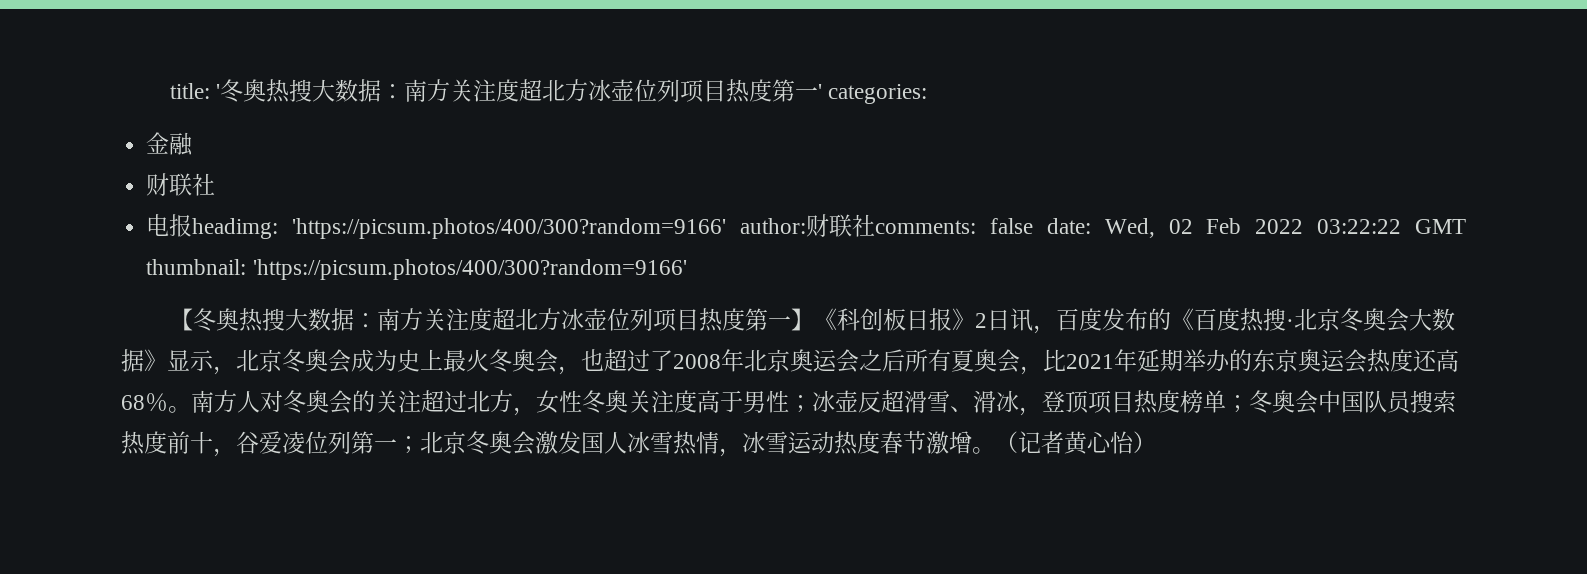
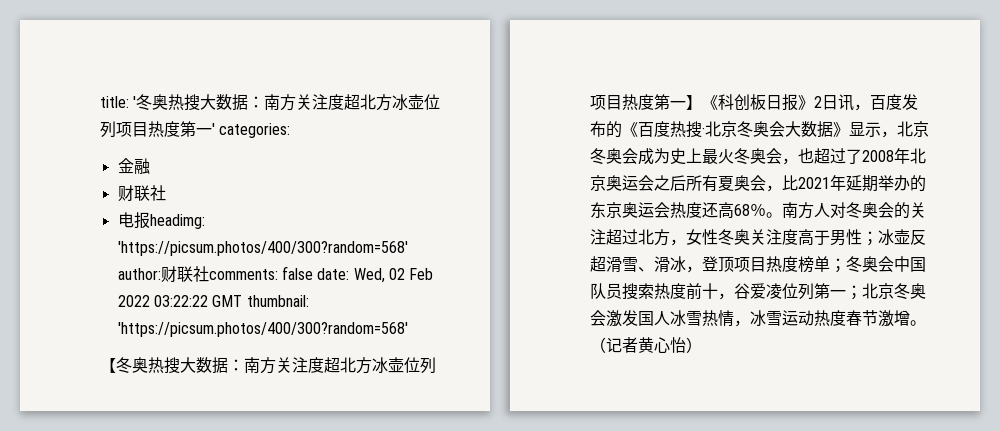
[292,218,727,239] 'https://picsum.photos/400/300?random=9166' -> [117,241,408,256] 'https://picsum.photos/400/300?random=568'
[252,259,687,280] 'https://picsum.photos/400/300?random=9166' -> [117,322,408,337] 'https://picsum.photos/400/300?random=568'

